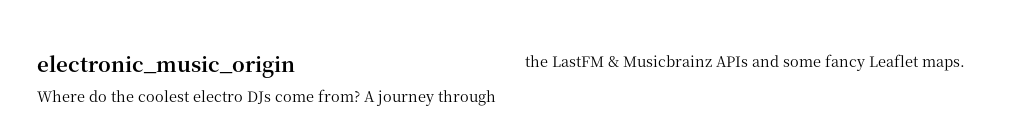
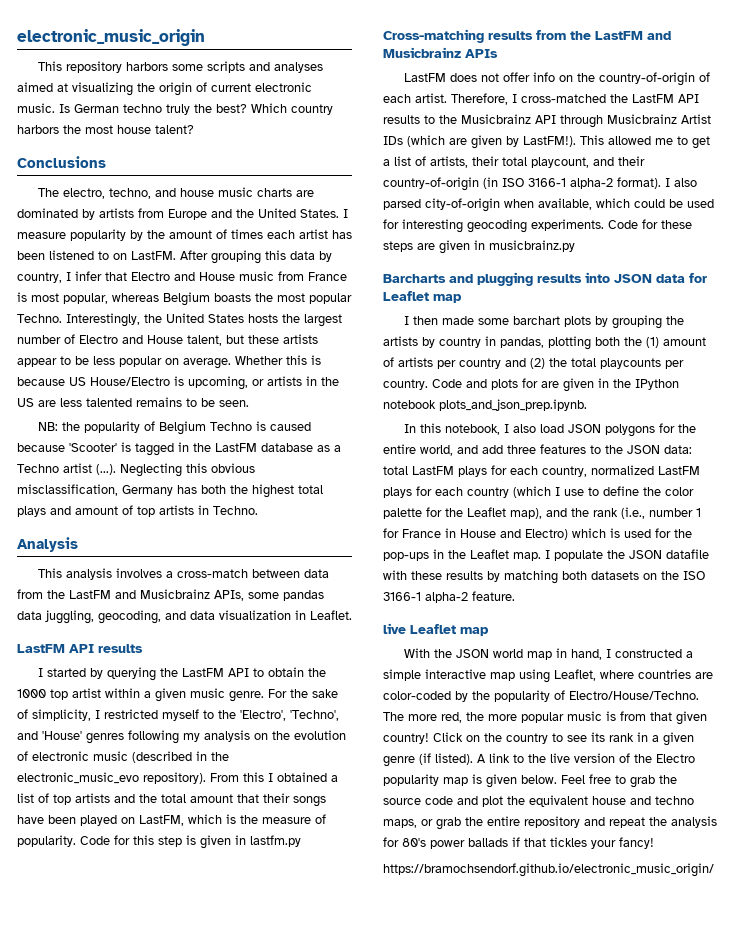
[37,89,496,106] [525,54,965,71] Where do the coolest electro DJs come from? A journey through the LastFM & Musicbrainz APIs and some fancy Leaflet maps. -> [38,61,324,73] [17,82,312,96] [17,103,333,115] [17,125,194,134] [17,156,106,168] [38,187,315,199] [17,208,348,220] [17,229,352,241] [17,250,332,264] [17,271,347,283] [17,292,352,306] [17,313,342,327] [17,334,318,346] [17,355,321,369] [17,376,339,390] [17,397,249,407] [38,421,312,435] [17,442,341,456] [17,463,255,477] [17,484,323,498] [17,505,258,517] [17,537,78,552] [38,568,330,580] [17,589,324,601] [17,610,352,624] [17,644,143,653] [38,667,327,681] [17,688,338,702] [17,709,339,721] [17,730,346,744] [17,751,229,763] [17,772,338,784] [17,793,326,807] [17,814,326,826] [17,835,301,849] [383,29,671,43] [383,47,498,58] [404,72,711,86] [383,93,699,105] [383,114,711,128] [383,135,710,149] [383,156,645,168] [383,177,697,191] [383,198,714,212] [383,219,692,233] [383,240,575,254] [383,272,707,286] [383,291,462,303] [404,315,685,329] [383,336,706,350] [383,357,684,369] [383,378,679,392] [383,399,587,411] [404,423,697,437] [383,444,692,456] [383,465,700,477] [383,486,694,498] [383,507,701,519] [383,528,692,540] [383,549,709,561] [383,570,705,584] [383,591,515,603] [383,623,489,636] [404,648,694,660] [383,669,713,683] [383,690,699,702] [383,711,707,725] [383,732,694,746] [383,753,695,767] [383,774,677,788] [383,795,694,807] [383,816,717,830] [383,837,654,849] [383,863,714,877] This repository harbors some scripts and analyses aimed at visualizing the origin of current electronic music. Is German techno truly the best? Which country harbors the most house talent? // Conclusions // The electro, techno, and house music charts are dominated by artists from Europe and the United States. I measure popularity by the amount of times each artist has been listened to on LastFM. After grouping this data by country, I infer that Electro and House music from France is most popular, whereas Belgium boasts the most popular Techno. Interestingly, the United States hosts the largest number of Electro and House talent, but these artists appear to be less popular on average. Whether this is because US House/Electro is upcoming, or artists in the US are less talented remains to be seen. // NB: the popularity of Belgium Techno is caused because 'Scooter' is tagged in the LastFM database as a Techno artist (...). Neglecting this obvious misclassification, Germany has both the highest total plays and amount of top artists in Techno. // Analysis // This analysis involves a cross-match between data from the LastFM and Musicbrainz APIs, some pandas data juggling, geocoding, and data visualization in Leaflet. // LastFM API results // I started by querying the LastFM API to obtain the 1000 top artist within a given music genre. For the sake of simplicity, I restricted myself to the 'Electro', 'Techno', and 'House' genres following my analysis on the evolution of electronic music (described in the electronic_music_evo repository). From this I obtained a list of top artists and the total amount that their songs have been played on LastFM, which is the measure of popularity. Code for this step is given in lastfm.py // Cross-matching results from the LastFM and Musicbrainz APIs // LastFM does not offer info on the country-of-origin of each artist. Therefore, I cross-matched the LastFM API results to the Musicbrainz API through Musicbrainz Artist IDs (which are given by LastFM!). This allowed me to get a list of artists, their total playcount, and their country-of-origin (in ISO 3166-1 alpha-2 format). I also parsed city-of-origin when available, which could be used for interesting geocoding experiments. Code for these steps are given in musicbrainz.py // Barcharts and plugging results into JSON data for Leaflet map // I then made some barchart plots by grouping the artists by country in pandas, plotting both the (1) amount of artists per country and (2) the total playcounts per country. Code and plots for are given in the IPython notebook plots_and_json_prep.ipynb. // In this notebook, I also load JSON polygons for the entire world, and add three features to the JSON data: total LastFM plays for each country, normalized LastFM plays for each country (which I use to define the color palette for the Leaflet map), and the rank (i.e., number 1 for France in House and Electro) which is used for the pop-ups in the Leaflet map. I populate the JSON datafile with these results by matching both datasets on the ISO 3166-1 alpha-2 feature. // live Leaflet map // With the JSON world map in hand, I constructed a simple interactive map using Leaflet, where countries are color-coded by the popularity of Electro/House/Techno. The more red, the more popular music is from that given country! Click on the country to see its rank in a given genre (if listed). A link to the live version of the Electro popularity map is given below. Feel free to grab the source code and plot the equivalent house and techno maps, or grab the entire repository and repeat the analysis for 80's power ballads if that tickles your fancy! // https://bramochsendorf.github.io/electronic_music_origin/

